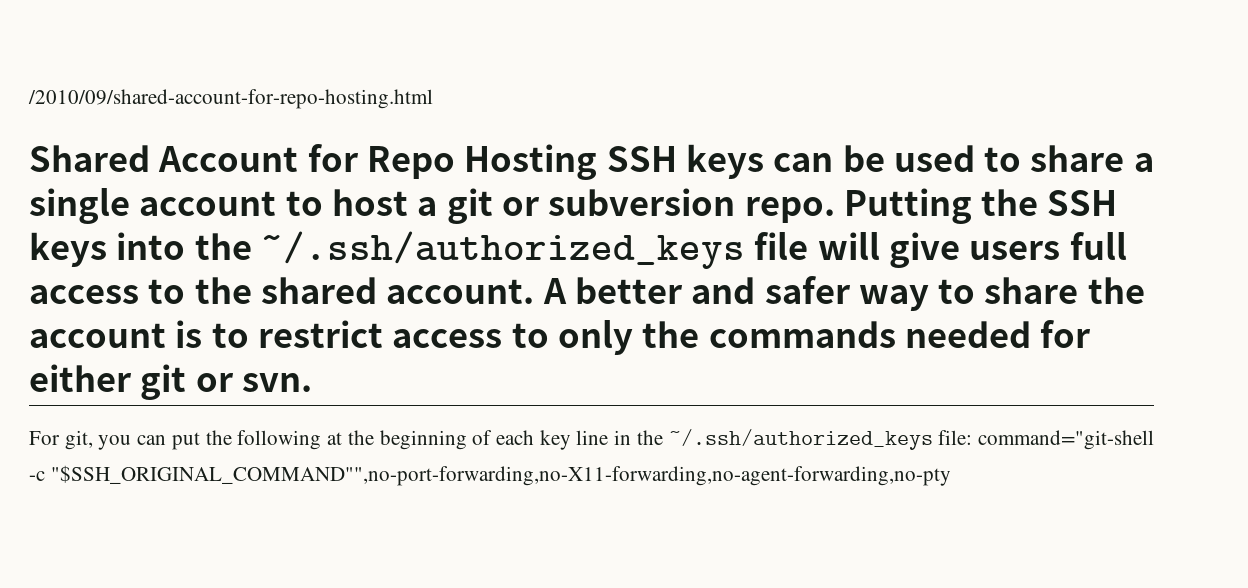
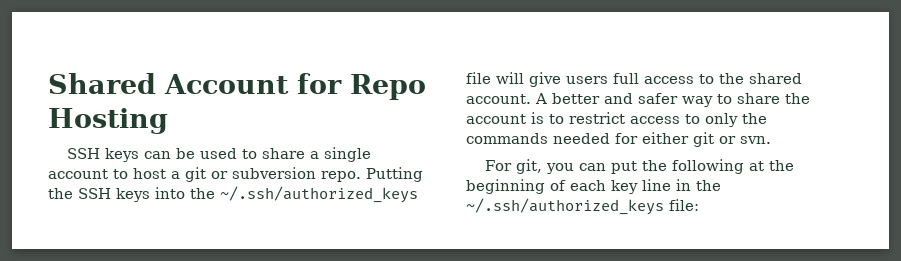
[28,89,433,109] /2010/09/shared-account-for-repo-hosting.html // -> (48, 83) none
(598, 162) none -> (168, 121) //
[977,430,1154,450] [29,465,951,486] command="git-shell -c "$SSH_ORIGINAL_COMMAND"",no-port-forwarding,no-X11-forwarding,no-agent-forwarding,no-pty -> (699, 205) none

